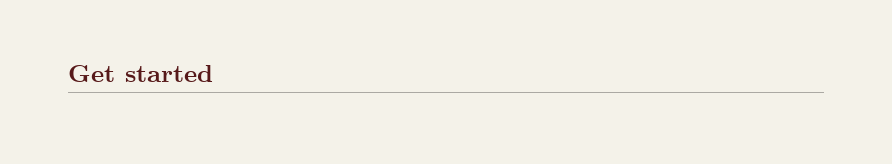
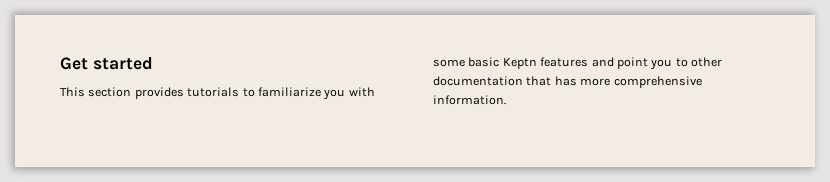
(213, 73) none -> [60,87,375,100] [433,57,722,70] [433,76,702,88] [433,95,506,105] // This section provides tutorials to familiarize you with some basic Keptn features and point you to other documentation that has more comprehensive information.

